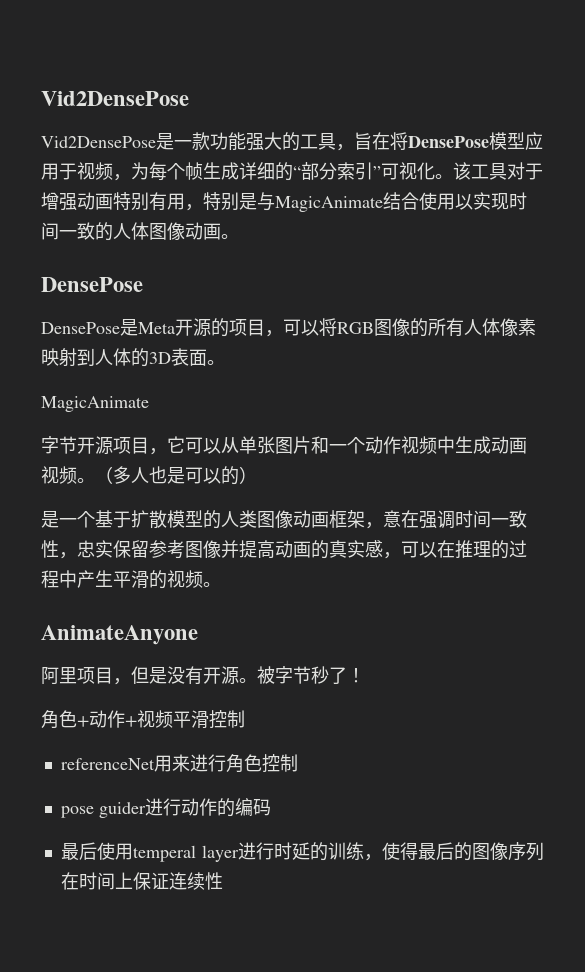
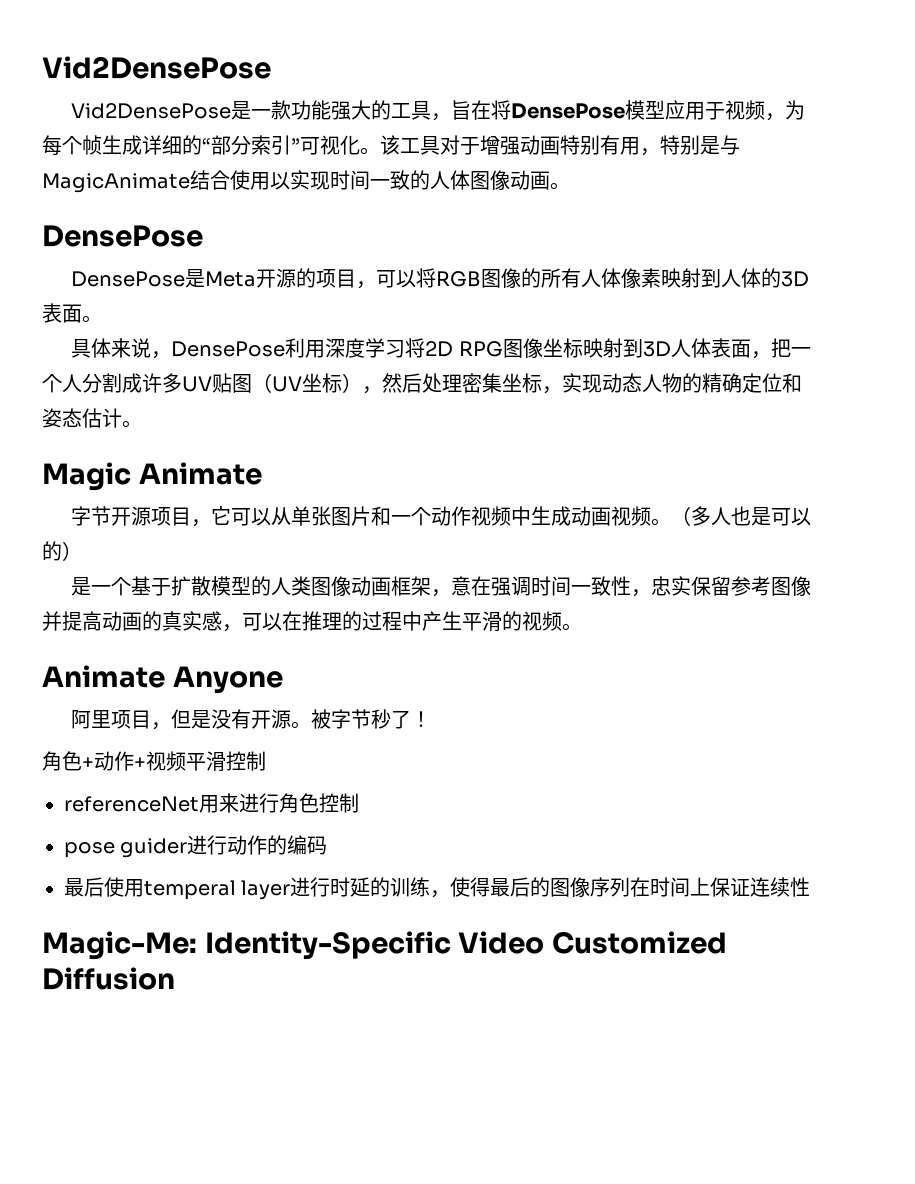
[41,396,149,412] MagicAnimate -> [70,338,811,359] [42,373,802,394] [42,408,142,428] [42,462,262,491] 具体来说，DensePose利用深度学习将2D RPG图像坐标映射到3D人体表面，把一个人分割成许多UV贴图（UV坐标），然后处理密集坐标，实现动态人物的精确定位和姿态估计。 // Magic Animate
[41,625,198,645] AnimateAnyone -> [42,665,283,694] Animate Anyone
(223, 881) none -> [42,931,727,960] [42,967,175,990] // Magic-Me: Identity-Specific Video Customized Diffusion

